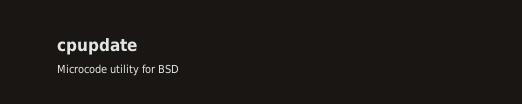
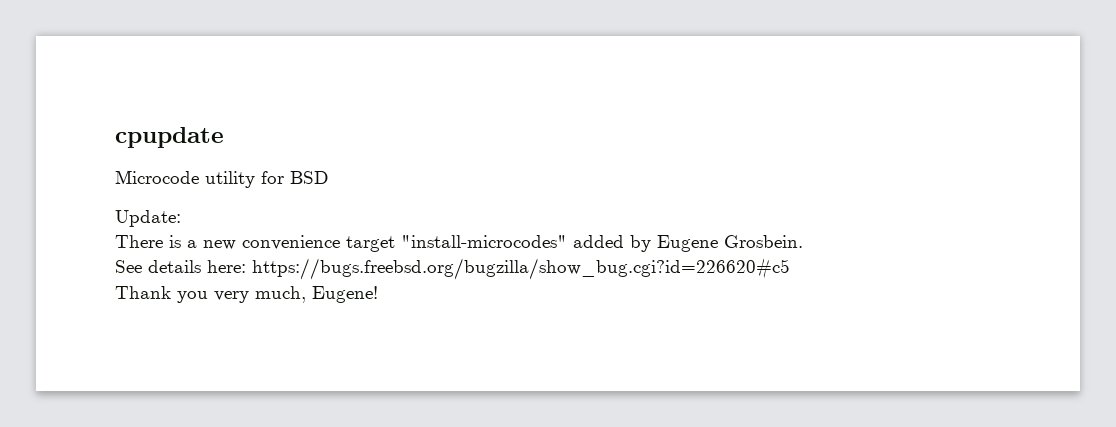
(179, 69) none -> [115,210,181,227] [115,235,803,252] [115,258,790,280] [115,286,378,303] // Update: // There is a new convenience target "install-microcodes" added by Eugene Grosbein. // See details here: https://bugs.freebsd.org/bugzilla/show_bug.cgi?id=226620#c5 // Thank you very much, Eugene!

